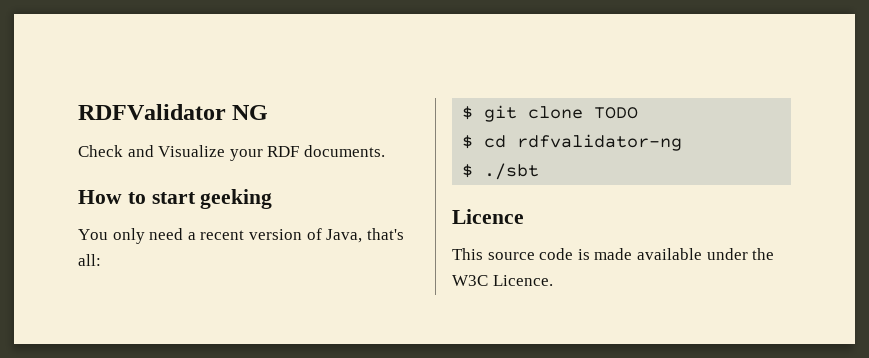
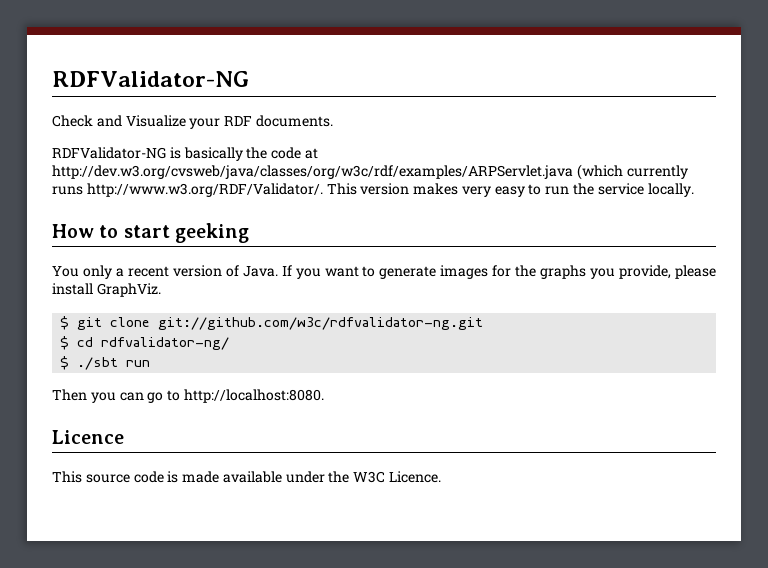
[78,104,269,120] RDFValidator NG -> [52,71,249,87] RDFValidator-NG
(385, 151) none -> [52,147,318,161] [52,164,688,180] [52,183,694,197] // RDFValidator-NG is basically the code at http://dev.w3.org/cvsweb/java/classes/org/w3c/rdf/examples/ARPServlet.java (which currently runs http://www.w3.org/RDF/Validator/. This version makes very easy to run the service locally.
[149,228,184,240] need -> (112, 272) none
[326,228,404,243] [78,254,101,266] Java, that's all: -> [242,265,717,279] [52,283,161,297] Java. If you want to generate images for the graphs you provide, please install GraphViz.
[594,107,639,119] TODO -> [158,317,484,330] git://github.com/w3c/rdfvalidator-ng.git
[517,134,683,151] rdfvalidator-ng -> [101,337,230,350] rdfvalidator-ng/
(540, 171) none -> [126,360,151,367] [52,389,324,403] run // Then you can go to http://localhost:8080.

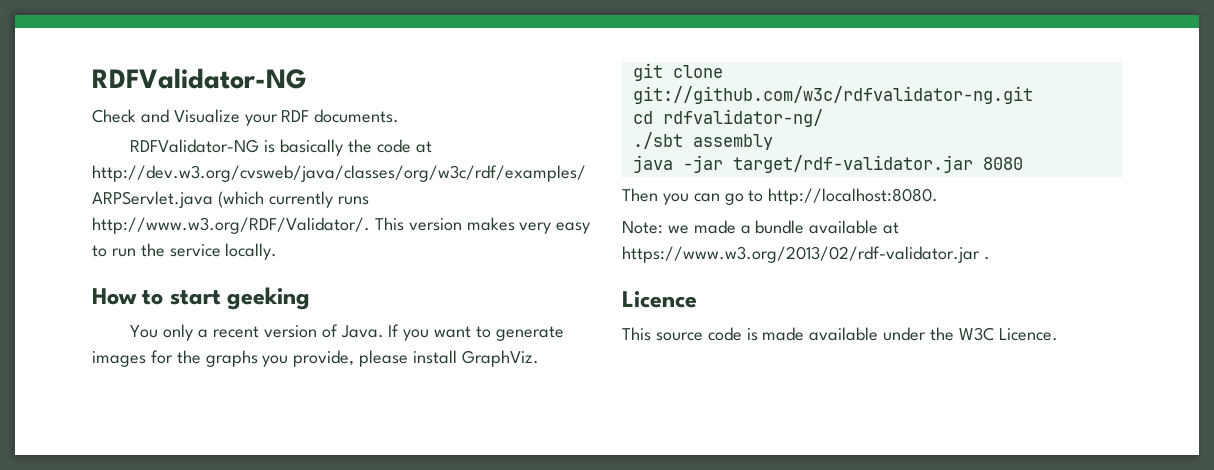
[60,316,70,330] $ -> (539, 358) none
[60,336,70,350] $ -> (1033, 95) none
[60,356,151,370] $ ./sbt run -> [632,132,773,150] [632,155,1023,173] ./sbt assembly // java -jar target/rdf-validator.jar 8080
(324, 396) none -> [622,220,900,234] [622,246,990,263] // Note: we made a bundle available at https://www.w3.org/2013/02/rdf-validator.jar .

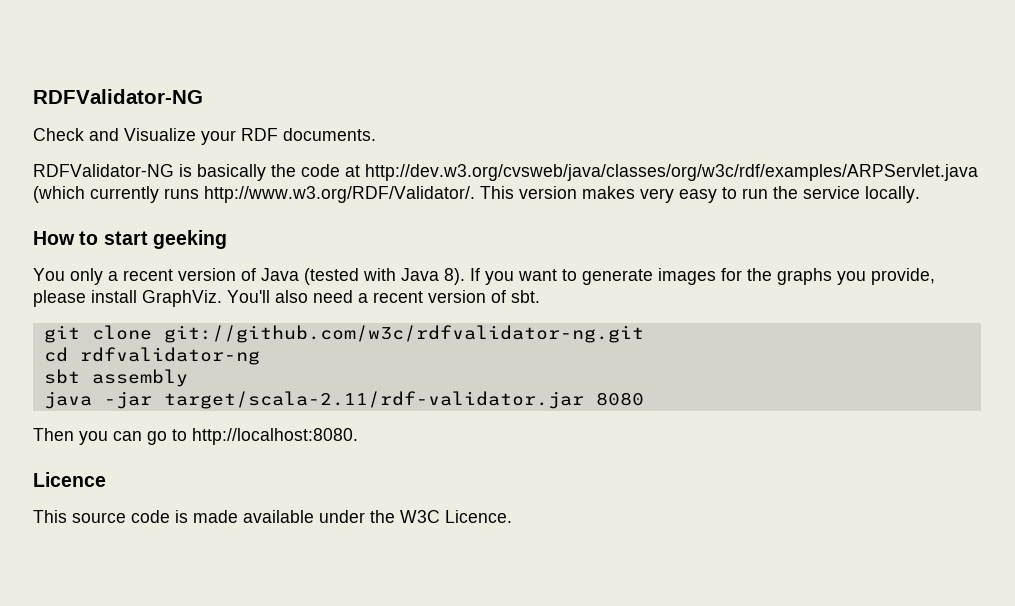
[340,325,384,338] Java. -> [261,268,465,285] Java (tested with Java 8).
(539, 358) none -> [227,290,540,303] You'll also need a recent version of sbt.
[662,109,823,127] [632,132,683,149] rdfvalidator-ng/ // ./sbt -> [79,347,260,365] [43,369,80,384] rdfvalidator-ng // sbt
[732,155,973,173] target/rdf-validator.jar -> [163,391,584,409] target/scala-2.11/rdf-validator.jar
[622,220,900,234] [622,246,990,263] // Note: we made a bundle available at https://www.w3.org/2013/02/rdf-validator.jar . -> (358, 436) none

